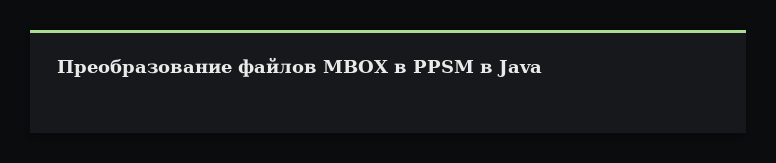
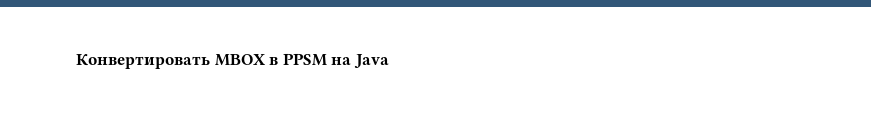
[57,57,317,77] Преобразование файлов -> [76,54,210,69] Конвертировать
[480,63,493,73] в -> [331,57,352,65] на

